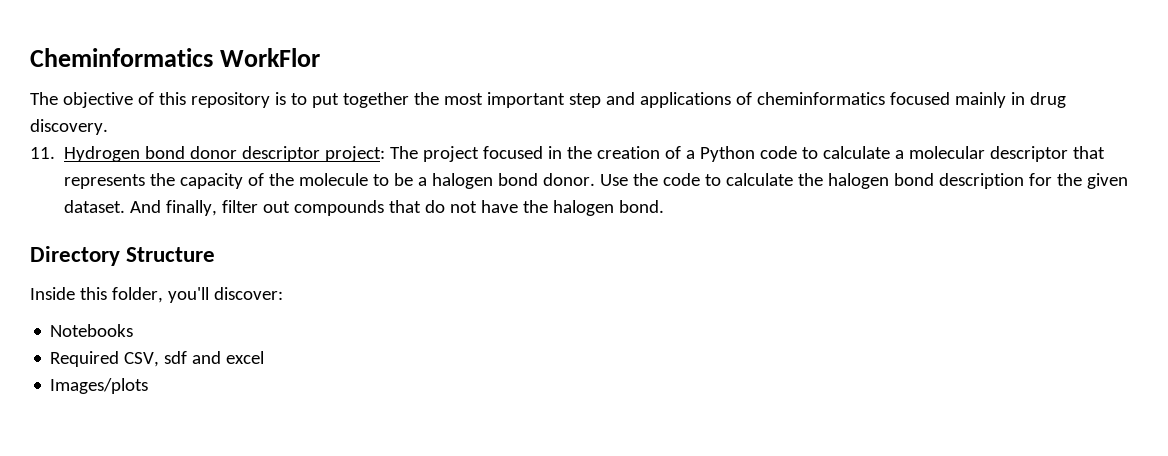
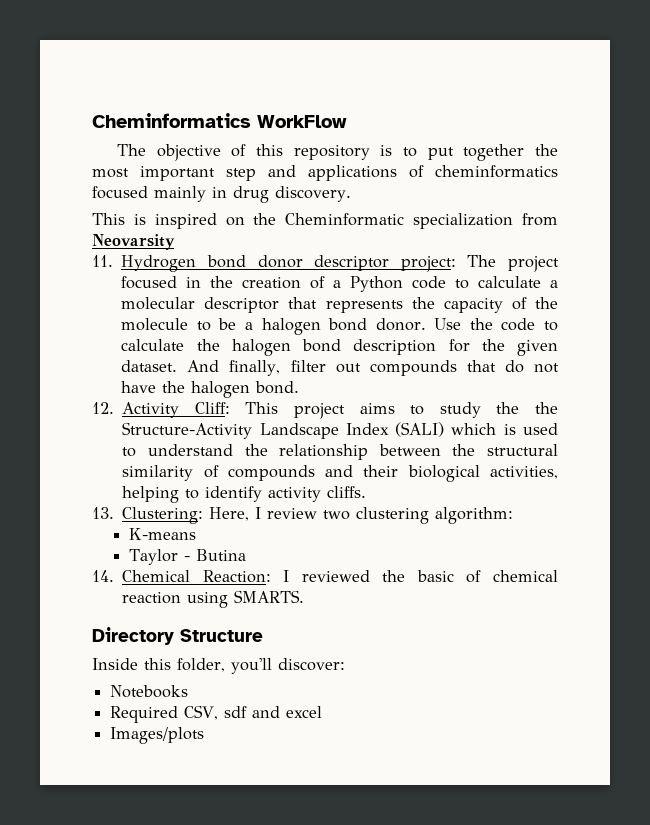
[220,48,321,67] WorkFlor -> [257,115,347,128] WorkFlow
(108, 127) none -> [92,213,558,229] [92,234,175,250] // This is inspired on the Cheminformatic specialization from Neovarsity
(665, 206) none -> [92,402,558,419] [122,422,558,439] [122,444,558,460] [122,465,558,482] [122,486,367,503] [92,507,514,524] [128,528,196,540] [128,549,246,565] [92,570,558,583] [122,590,305,608] // 12. Activity Cliff: This project aims to study the the Structure-Activity Landscape Index (SALI) which is used to understand the relationship between the structural similarity of compounds and their biological activities, helping to identify activity cliffs. // 13. Clustering: Here, I review two clustering algorithm: // K-means // Taylor - Butina // 14. Chemical Reaction: I reviewed the basic of chemical reaction using SMARTS.

